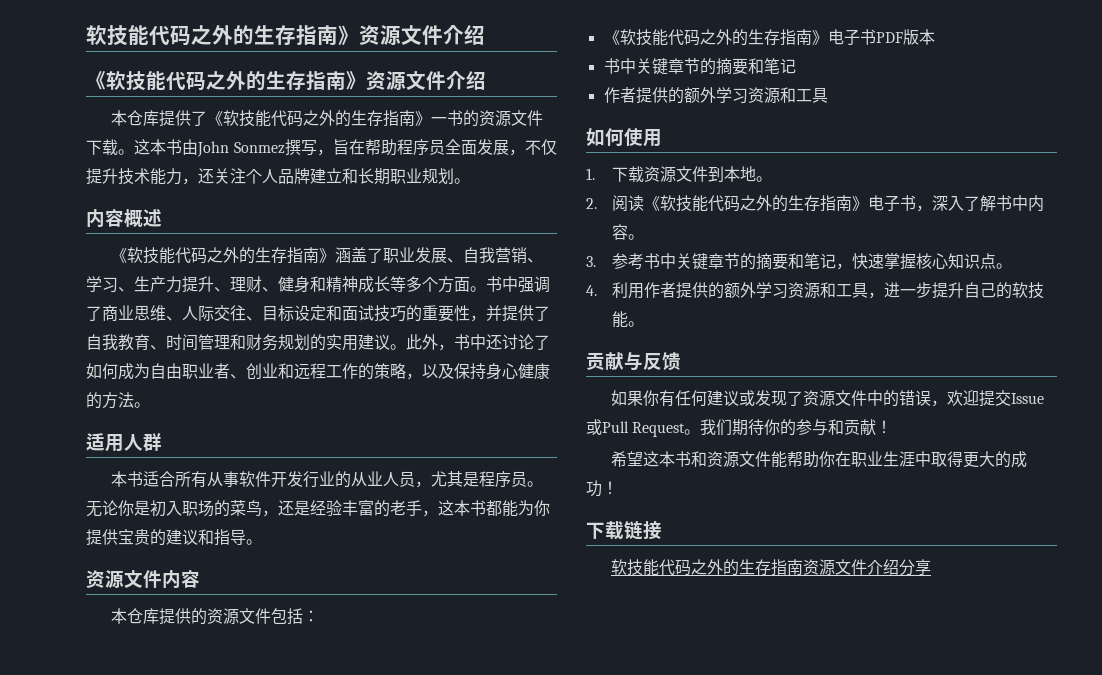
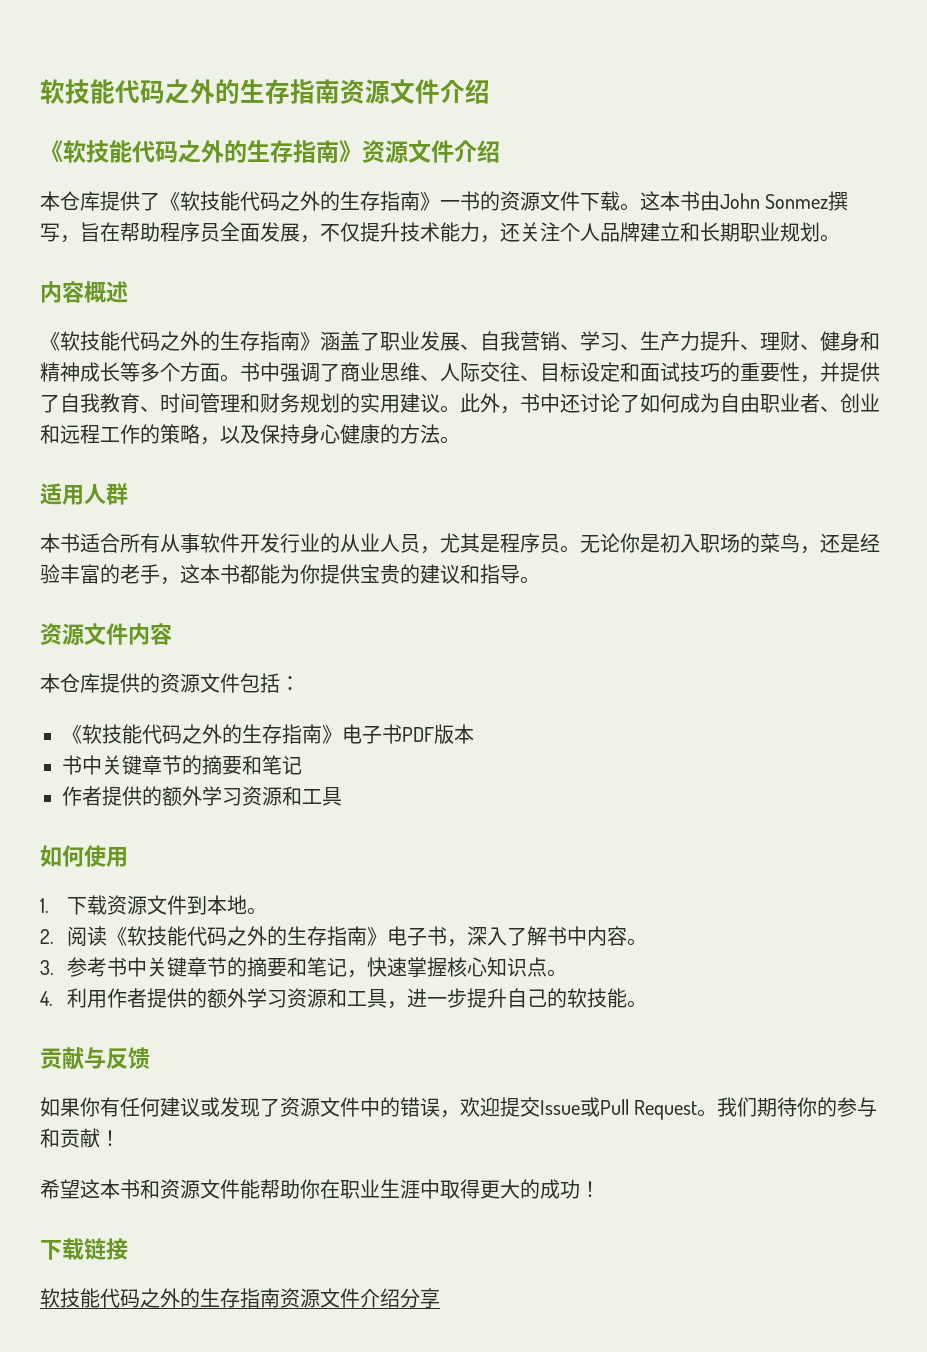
[86,25,359,46] 软技能代码之外的生存指南》 -> [40,79,340,104] 软技能代码之外的生存指南

